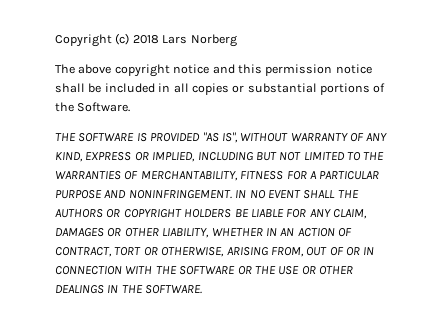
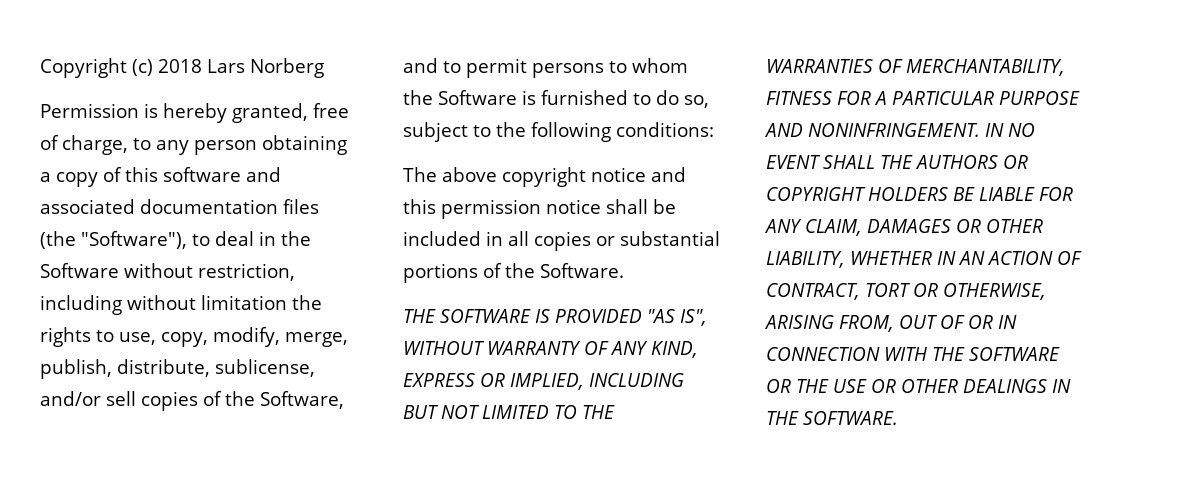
(237, 40) none -> [40,103,349,123] [40,135,347,155] [40,167,281,187] [40,199,319,214] [40,231,311,249] [40,263,295,281] [40,295,322,315] [40,327,348,347] [40,359,315,379] [40,391,344,411] [403,58,688,78] [403,90,709,108] [403,122,714,142] // Permission is hereby granted, free of charge, to any person obtaining a copy of this software and associated documentation files (the "Software"), to deal in the Software without restriction, including without limitation the rights to use, copy, modify, merge, publish, distribute, sublicense, and/or sell copies of the Software, and to permit persons to whom the Software is furnished to do so, subject to the following conditions:

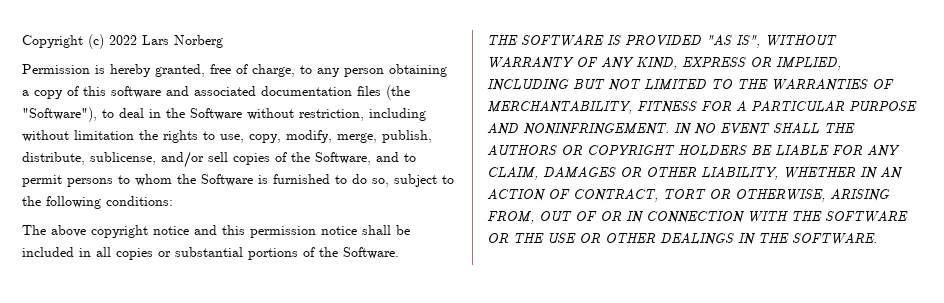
[158,59,202,73] 2018 -> [109,35,137,45] 2022

